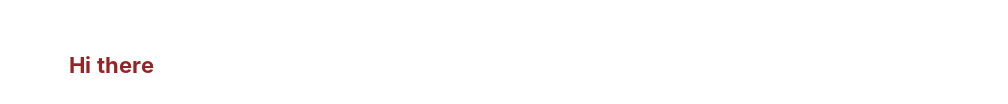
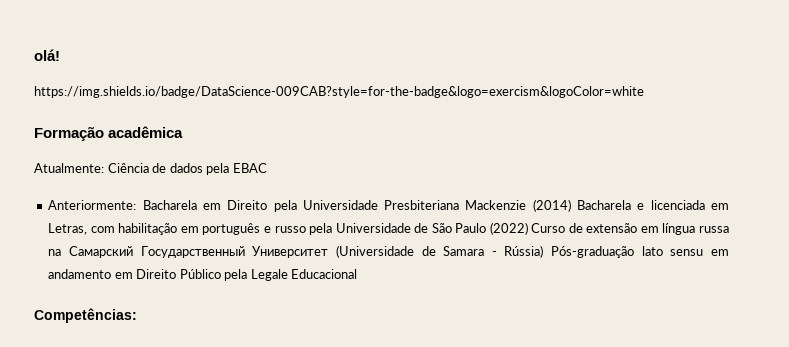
[69,56,154,73] Hi there -> [34,49,60,61] [34,86,644,98] [34,126,184,141] [34,163,267,175] [48,199,730,212] [48,222,730,235] [48,245,729,258] [48,269,358,281] [34,308,137,323] olá! // https://img.shields.io/badge/DataScience-009CAB?style=for-the-badge&logo=exercism&logoColor=white // Formação acadêmica // Atualmente: Ciência de dados pela EBAC // Anteriormente: Bacharela em Direito pela Universidade Presbiteriana Mackenzie (2014) Bacharela e licenciada em Letras, com habilitação em português e russo pela Universidade de São Paulo (2022) Curso de extensão em língua russa na Самарский Государственный Университет (Universidade de Samara - Rússia) Pós-graduação lato sensu em andamento em Direito Público pela Legale Educacional // Competências:

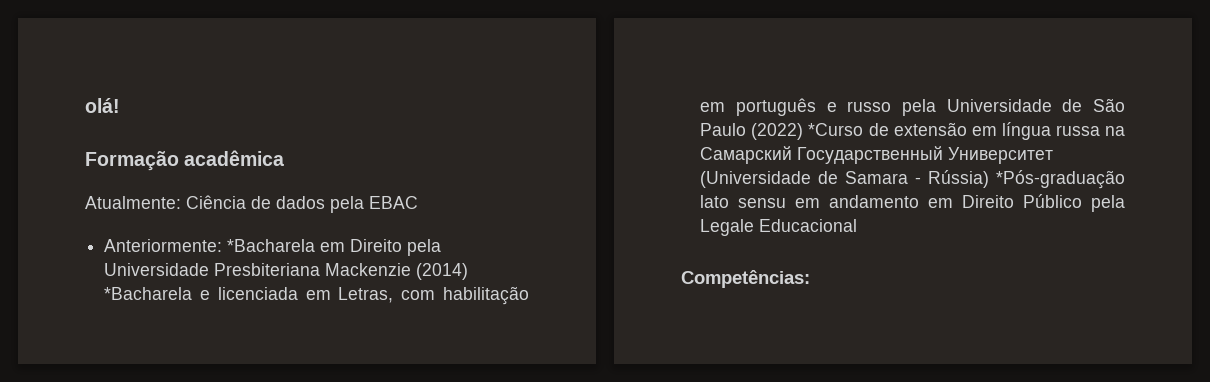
[34,86,644,98] // https://img.shields.io/badge/DataScience-009CAB?style=for-the-badge&logo=exercism&logoColor=white -> (120, 105) none
[142,200,197,210] Bacharela -> [227,239,316,252] *Bacharela
[577,200,632,210] Bacharela -> [104,287,193,300] *Bacharela
[531,223,566,233] Curso -> [808,123,864,136] *Curso
[551,246,635,258] Pós-graduação -> [996,170,1125,189] *Pós-graduação

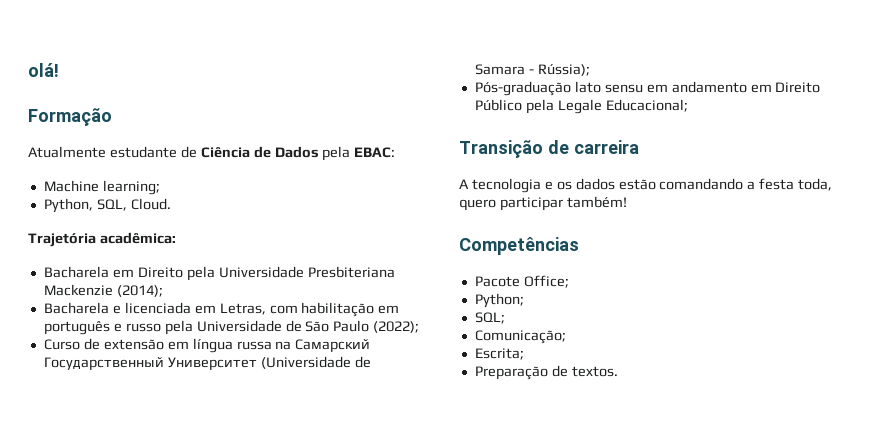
[184,150,285,166] [85,195,418,213] [104,239,316,252] acadêmica // Atualmente: Ciência de dados pela EBAC // Anteriormente: *Bacharela -> [28,146,396,161] [43,180,160,195] [43,198,171,213] [28,232,176,247] [43,266,109,278] // Atualmente estudante de Ciência de Dados pela EBAC: // Machine learning; // Python, SQL, Cloud. // Trajetória acadêmica: // Bacharela
[416,263,469,280] [104,287,193,300] (2014) *Bacharela -> [116,285,163,297] [43,302,109,314] (2014); // Bacharela
[751,123,864,140] (2022) *Curso -> [373,321,420,333] [43,339,80,350] (2022); // Curso
[928,170,1125,189] Rússia) *Pós-graduação -> [537,64,590,76] [474,81,571,96] Rússia); // Pós-graduação
[759,219,858,232] [681,270,810,288] Educacional // Competências: -> [605,99,688,112] [459,140,639,158] [459,178,833,193] [459,196,627,211] [459,237,579,255] [474,275,569,288] [474,293,524,308] [474,312,505,324] [474,330,566,344] [474,348,524,360] [474,365,618,380] Educacional; // Transição de carreira // A tecnologia e os dados estão comandando a festa toda, quero participar também! // Competências // Pacote Office; // Python; // SQL; // Comunicação; // Escrita; // Preparação de textos.

